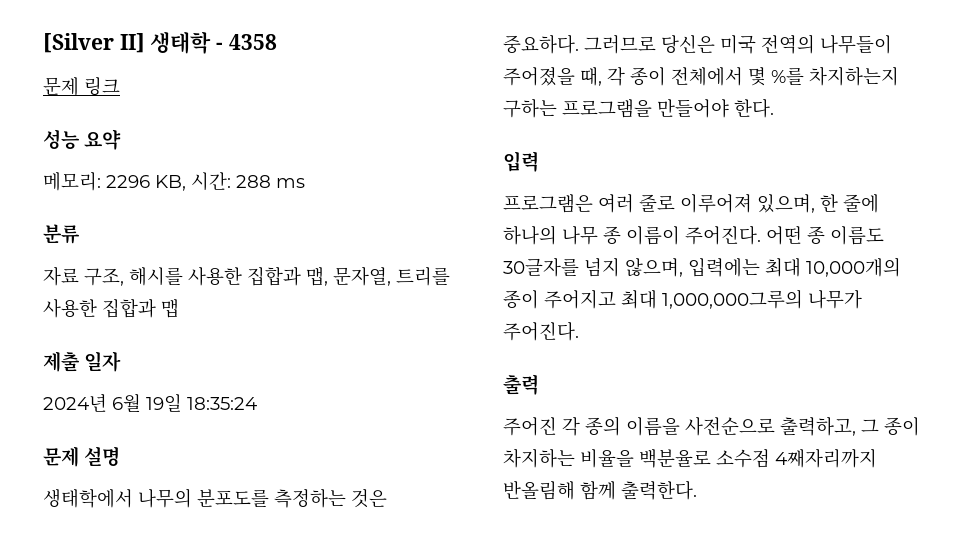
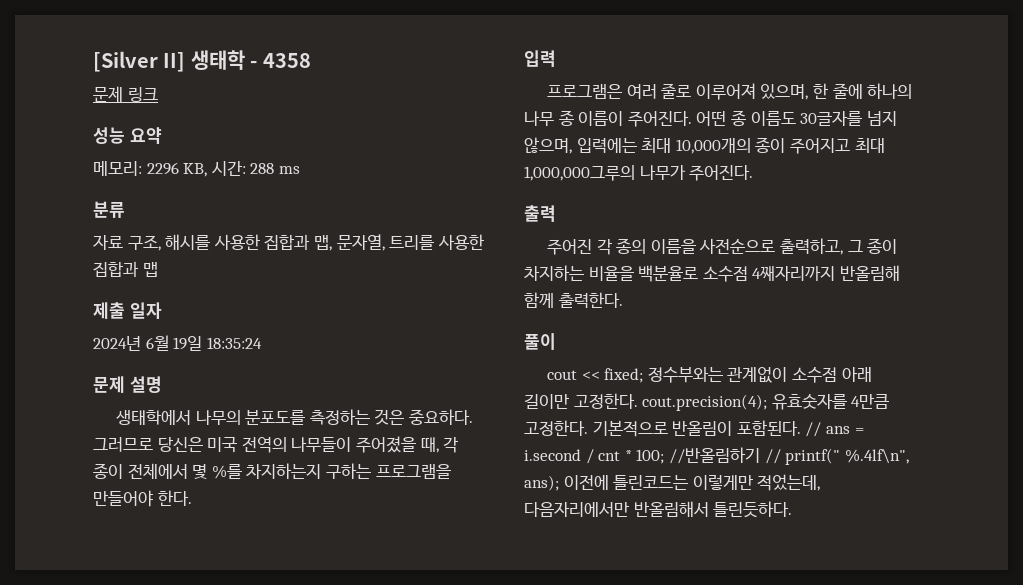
(697, 490) none -> [524,333,556,350] [546,367,872,383] [524,393,890,411] [524,420,864,437] [524,447,909,465] [524,474,821,491] [524,501,793,518] // 풀이 // cout << fixed; 정수부와는 관계없이 소수점 아래 길이만 고정한다. cout.precision(4); 유효숫자를 4만큼 고정한다. 기본적으로 반올림이 포함된다. // ans = i.second / cnt * 100; //반올림하기 // printf(" %.4lf\n", ans); 이전에 틀린코드는 이렇게만 적었는데, 다음자리에서만 반올림해서 틀린듯하다.

